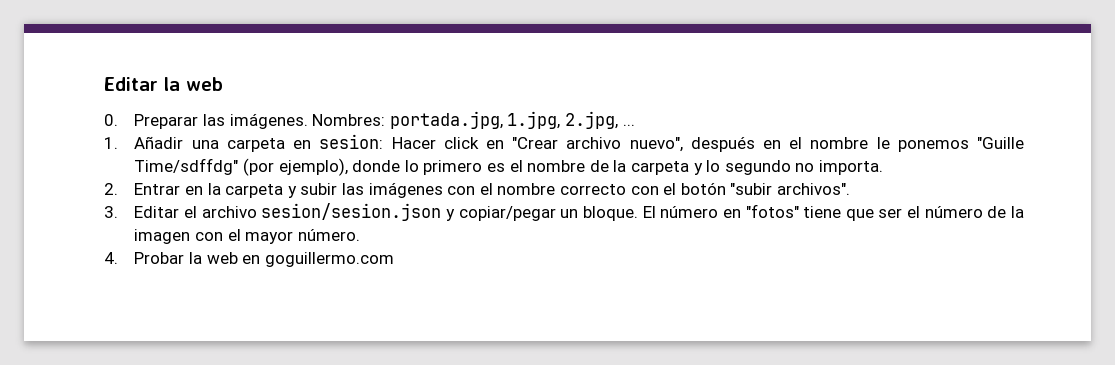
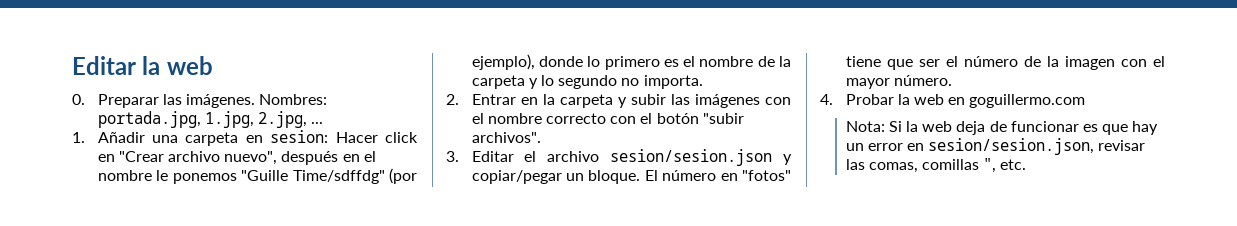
(394, 259) none -> [845,121,1159,135] [845,138,1146,155] [845,158,1027,173] // Nota: Si la web deja de funcionar es que hay un error en sesion/sesion.json, revisar las comas, comillas ", etc.

